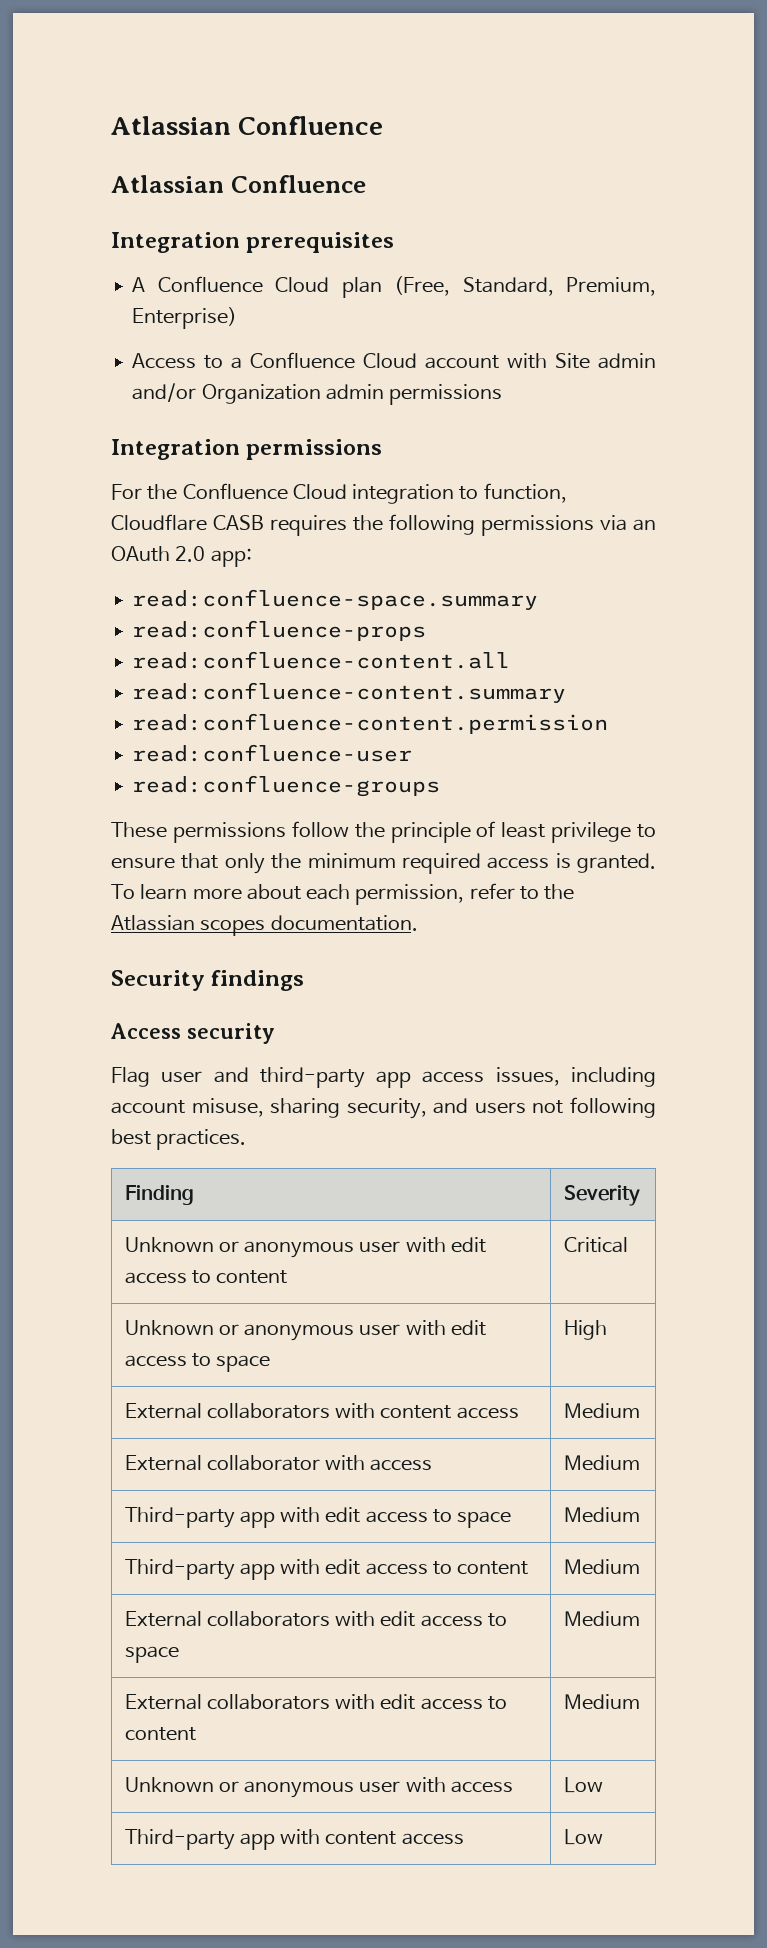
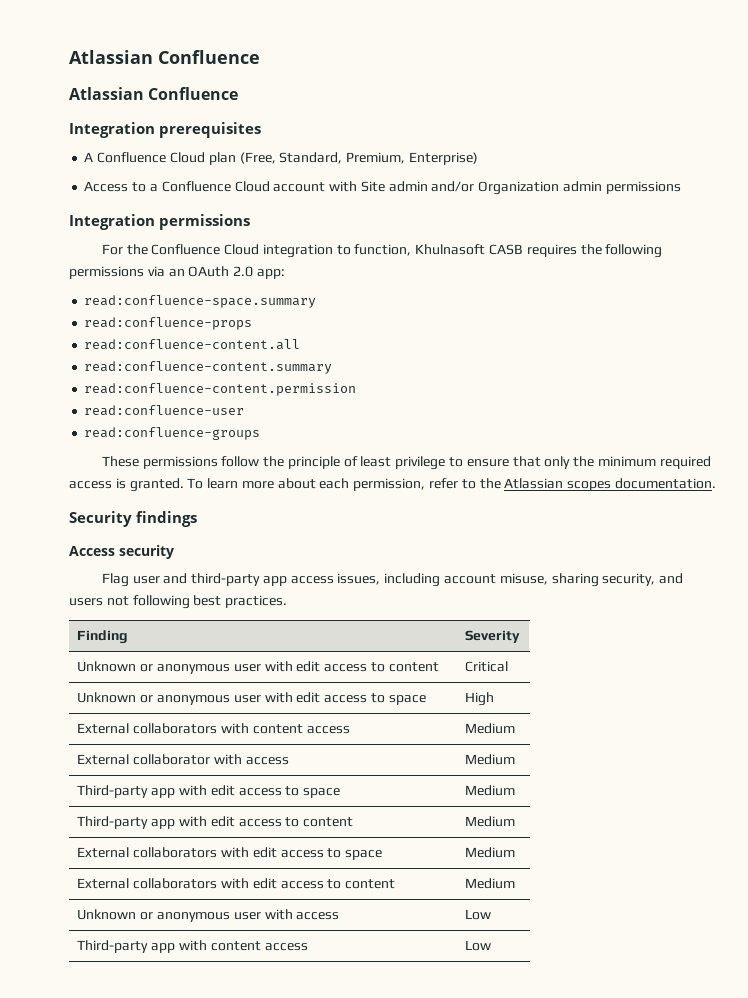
[111,514,207,531] Cloudflare -> [415,244,486,255] Khulnasoft

